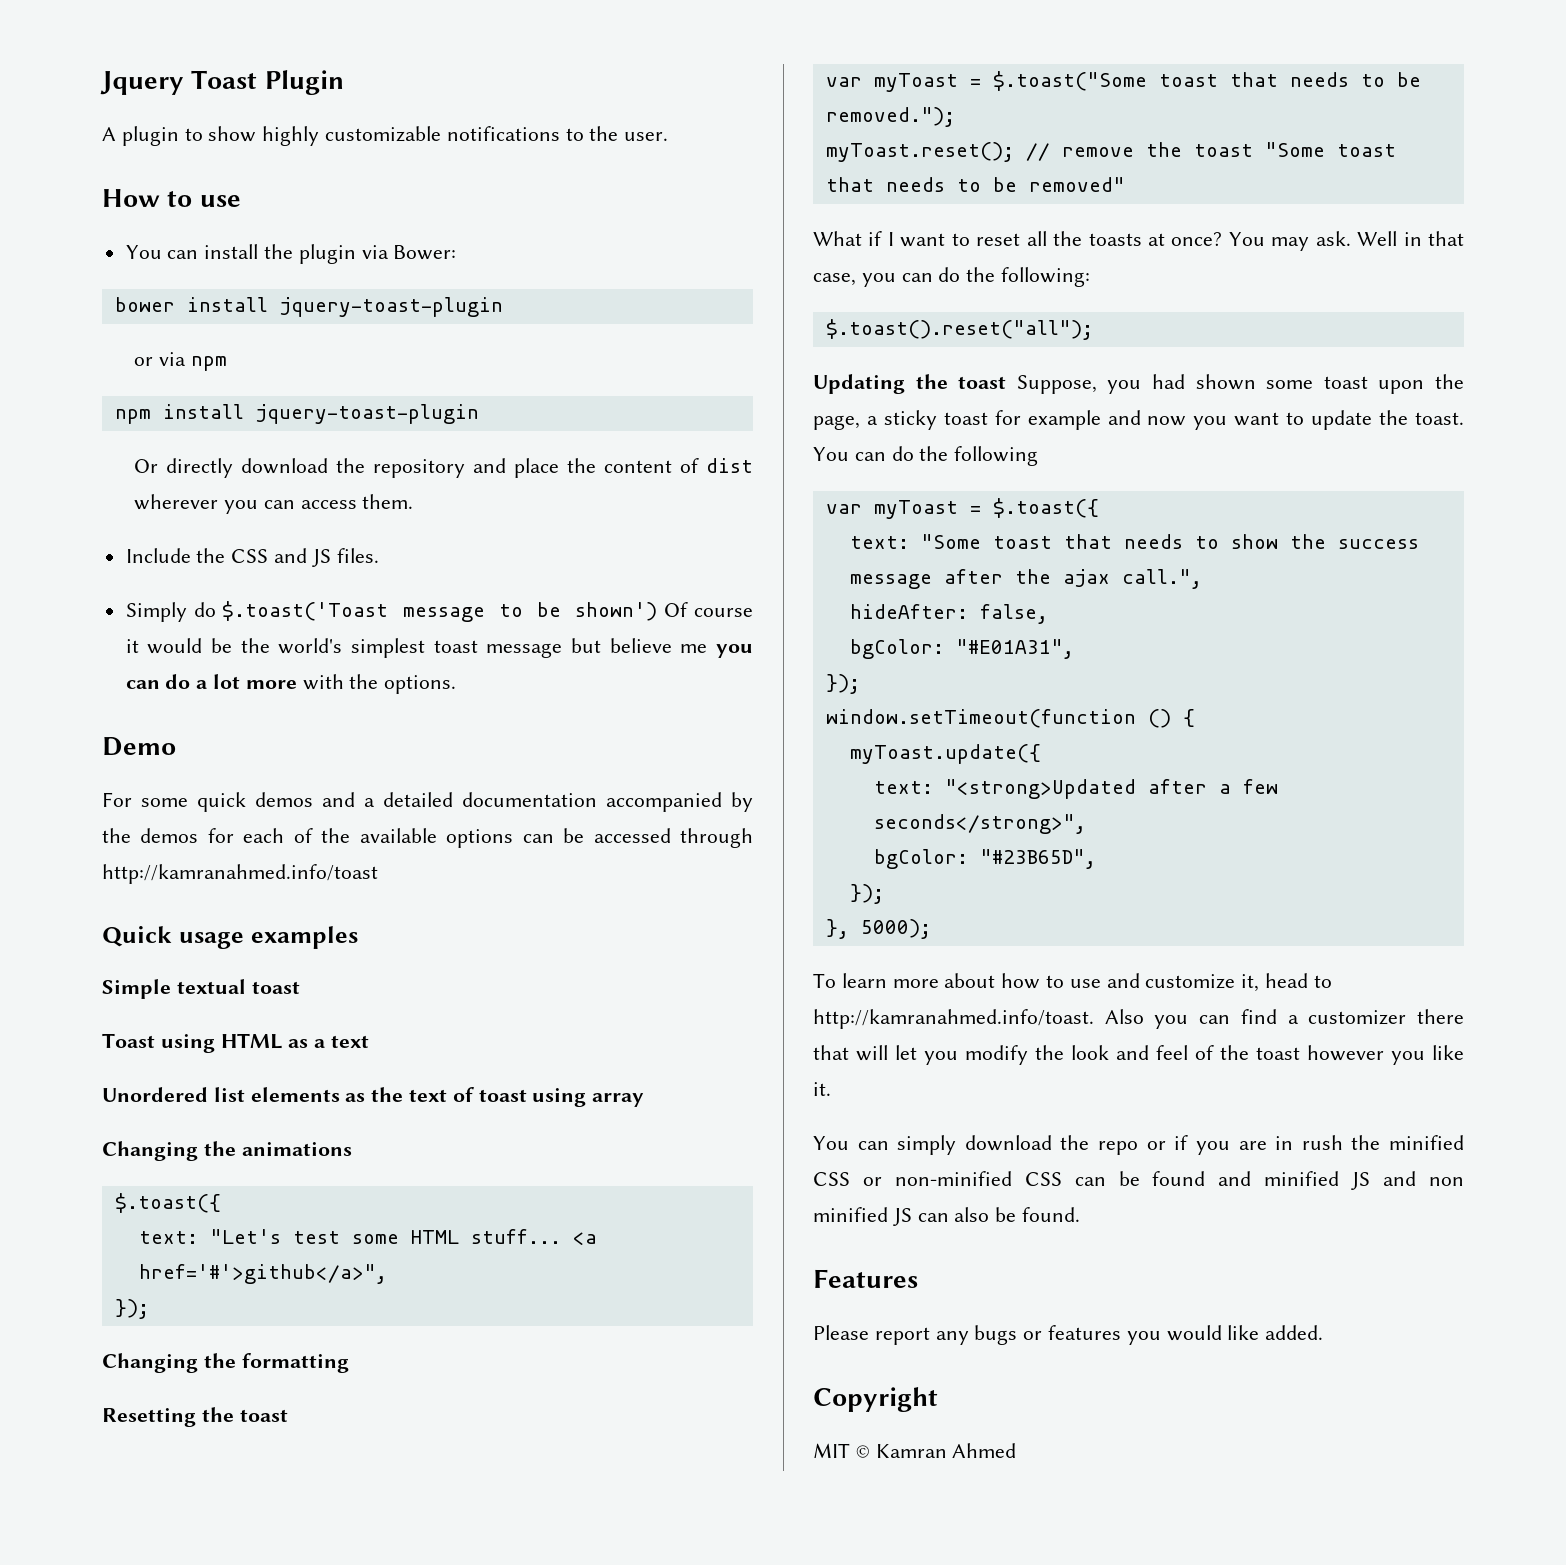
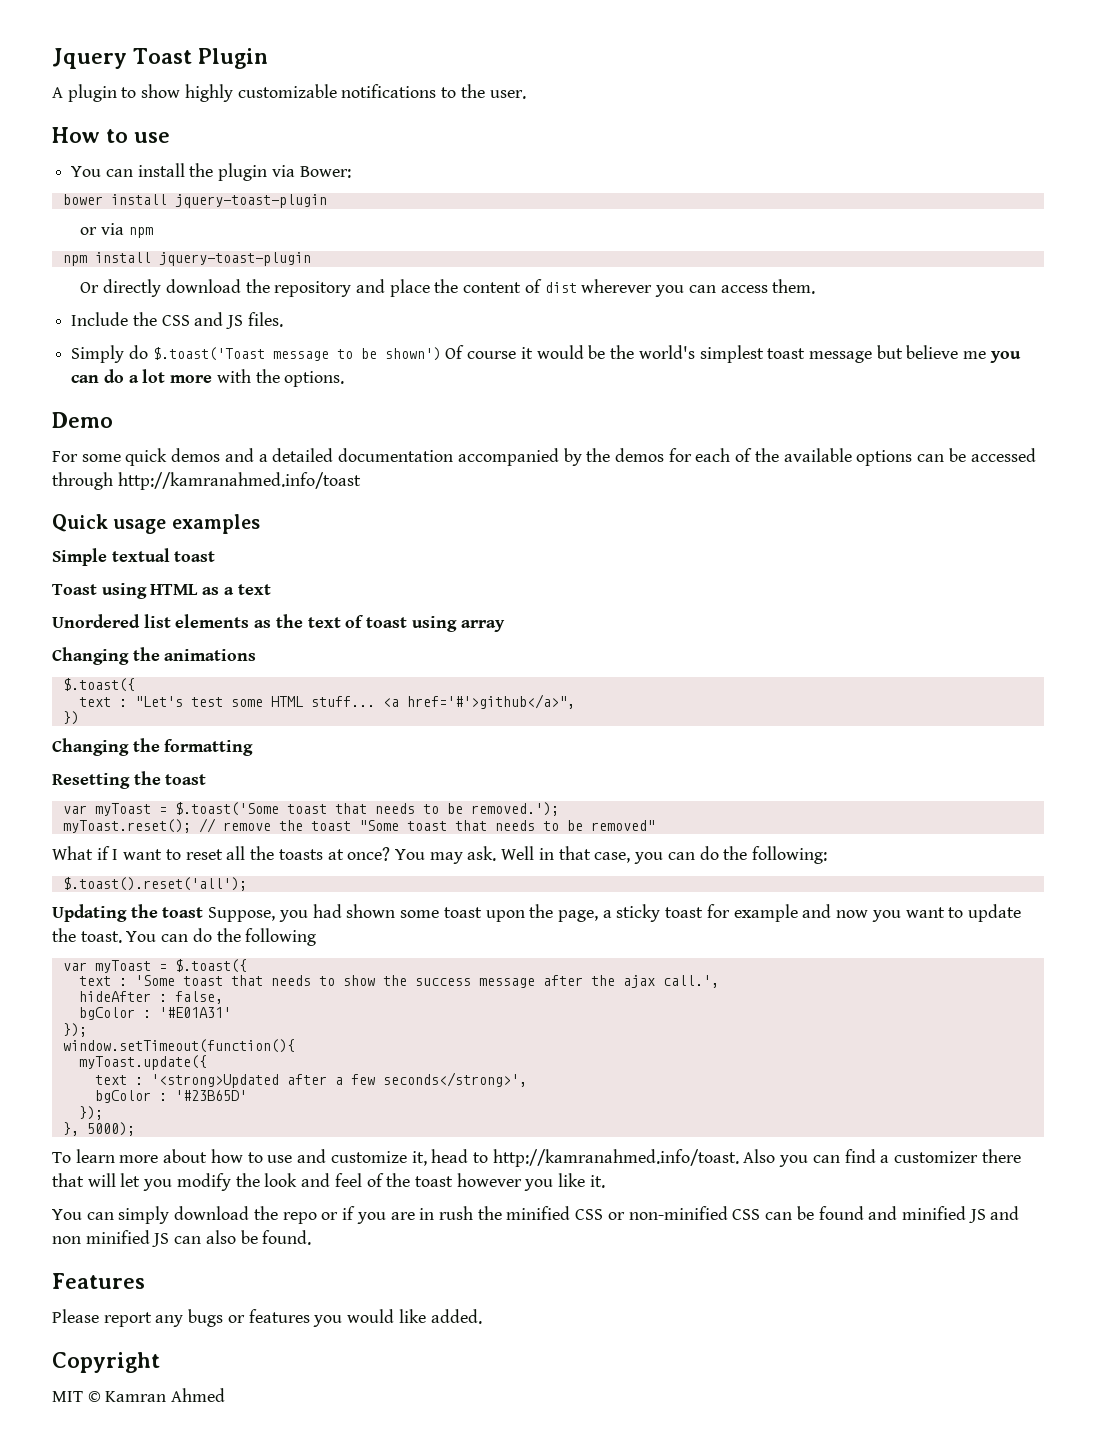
[138,1231,198,1244] text: -> [78,697,127,707] text :
[114,1299,149,1319] }); -> [62,711,79,725] })
[992,71,1421,91] [825,107,955,127] $.toast("Some toast that needs to be removed."); -> [174,802,559,816] $.toast('Some toast that needs to be removed.');
[825,319,1093,340] $.toast().reset("all"); -> [62,877,247,891] $.toast().reset('all');
[849,534,981,549] text: "Some -> [78,975,175,986] text : 'Some
[1121,569,1202,589] [849,604,1048,624] [849,639,1074,659] [825,674,860,694] [825,709,1195,728] [849,744,1041,764] [873,779,1278,799] [873,814,1086,834] [873,849,1096,869] call.", // hideAfter: false, // bgColor: "#E01A31", // }); // window.setTimeout(function () { // myToast.update({ // text: "<strong>Updated after a few seconds</strong>", // bgColor: "#23B65D", -> [662,975,719,988] [78,991,223,1004] [78,1007,231,1020] [62,1023,87,1037] [62,1039,295,1053] [78,1055,207,1070] [94,1072,527,1088] [94,1090,247,1103] call.', // hideAfter : false, // bgColor : '#E01A31' // }); // window.setTimeout(function(){ // myToast.update({ // text : '<strong>Updated after a few seconds</strong>', // bgColor : '#23B65D'

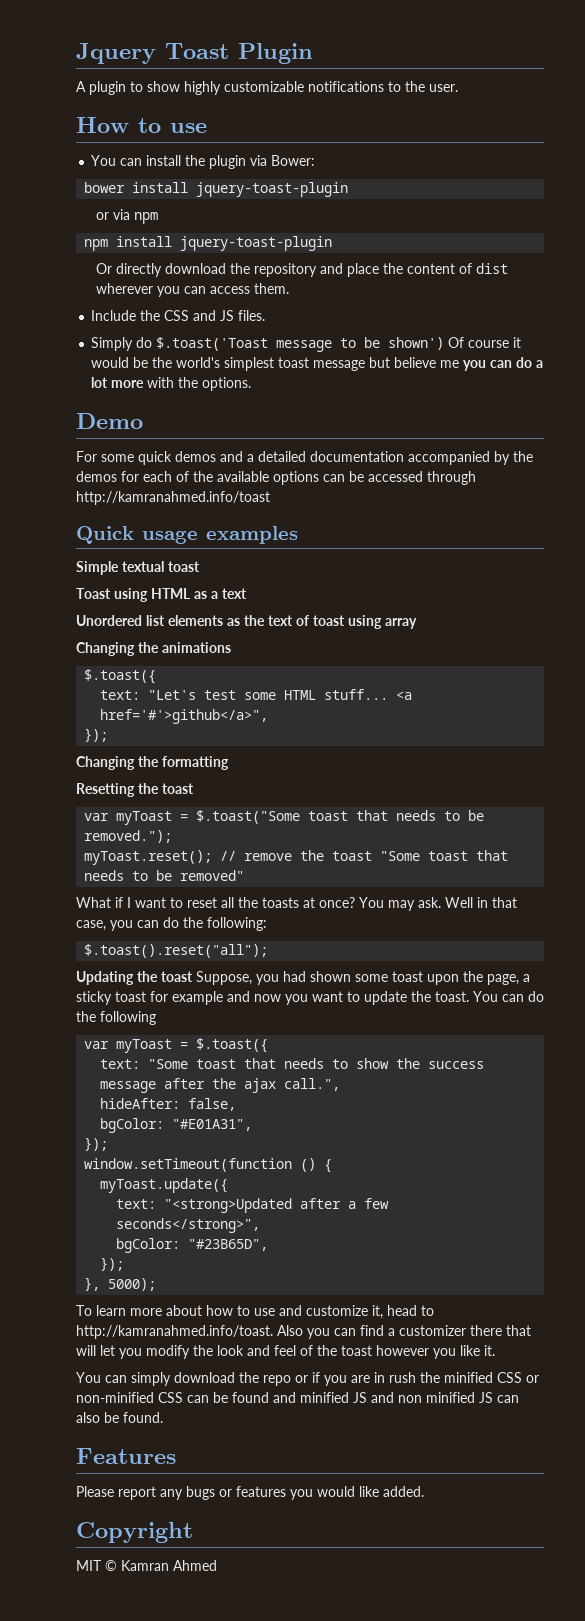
[78,697,127,707] text : -> [100,690,141,700] text:
[62,711,79,725] }) -> [84,728,109,742] });
[174,802,559,816] $.toast('Some toast that needs to be removed.'); -> [196,810,485,824] [84,830,173,843] $.toast("Some toast that needs to be removed.");
[62,877,247,891] $.toast().reset('all'); -> [84,944,269,958] $.toast().reset("all");
[78,975,175,986] text : 'Some -> [100,1059,189,1069] text: "Some
[662,975,719,988] [78,991,223,1004] [78,1007,231,1020] [62,1023,87,1037] [62,1039,295,1053] [78,1055,207,1070] [94,1072,527,1088] [94,1090,247,1103] call.', // hideAfter : false, // bgColor : '#E01A31' // }); // window.setTimeout(function(){ // myToast.update({ // text : '<strong>Updated after a few seconds</strong>', // bgColor : '#23B65D' -> [284,1078,341,1091] [100,1098,237,1111] [100,1118,253,1133] [84,1137,109,1151] [84,1158,333,1173] [100,1178,229,1193] [116,1198,390,1213] [116,1218,261,1233] [116,1238,269,1253] call.", // hideAfter: false, // bgColor: "#E01A31", // }); // window.setTimeout(function () { // myToast.update({ // text: "<strong>Updated after a few seconds</strong>", // bgColor: "#23B65D",

